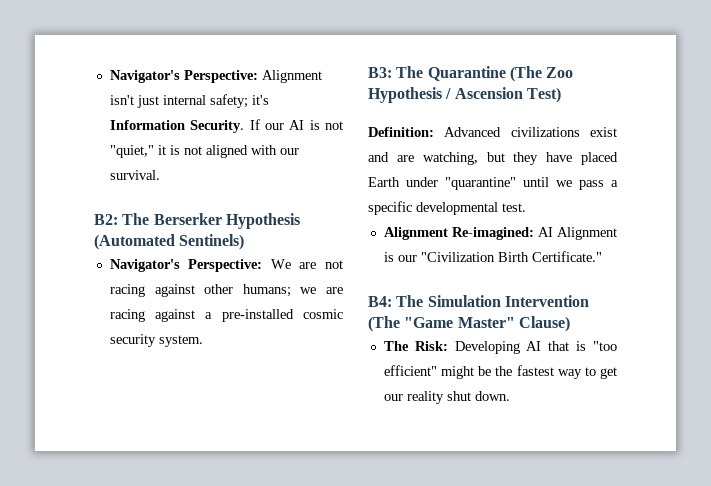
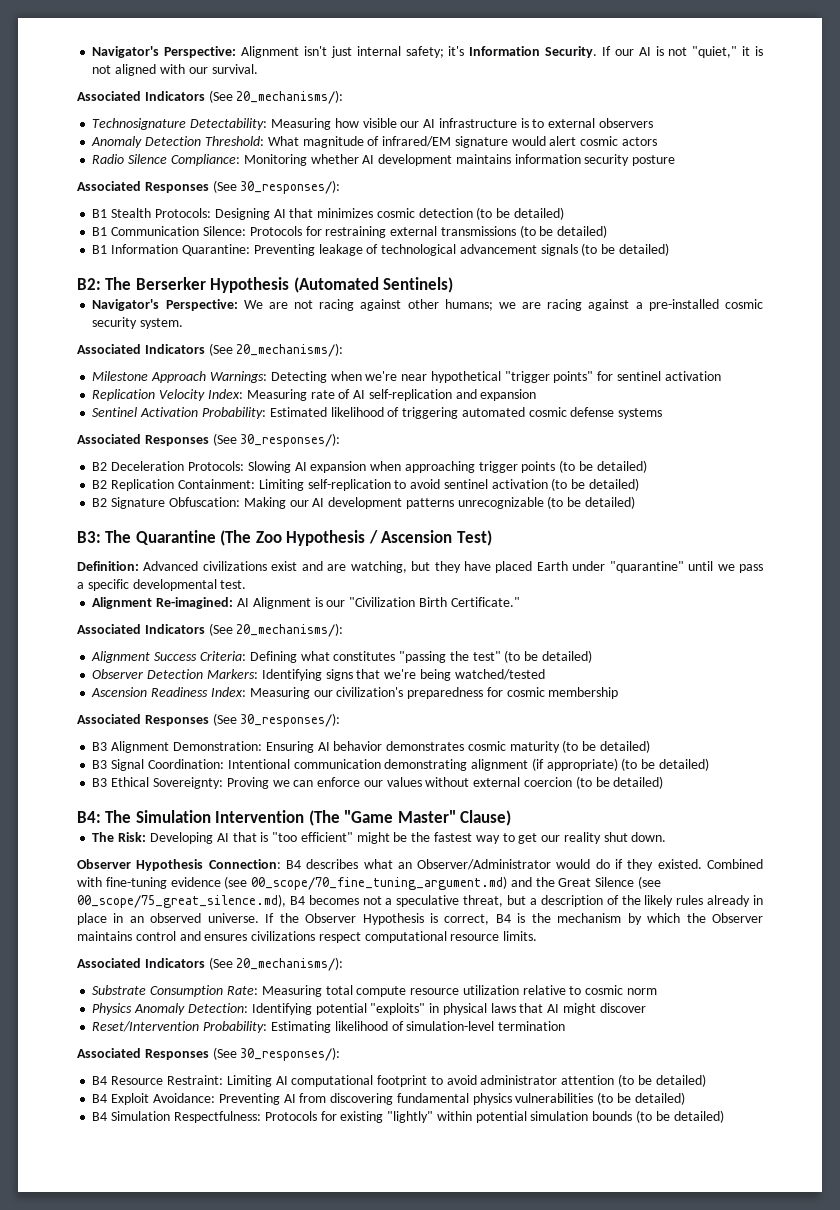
(160, 175) none -> [77,90,344,104] [92,118,653,130] [91,136,657,148] [92,154,676,166] [77,180,341,194] [92,207,564,220] [92,225,608,238] [92,243,669,256] // Associated Indicators (See 20_mechanisms/): // Technosignature Detectability: Measuring how visible our AI infrastructure is to external observers // Anomaly Detection Threshold: What magnitude of infrared/EM signature would alert cosmic actors // Radio Silence Compliance: Monitoring whether AI development maintains information security posture // Associated Responses (See 30_responses/): // B1 Stealth Protocols: Designing AI that minimizes cosmic detection (to be detailed) // B1 Communication Silence: Protocols for restraining external transmissions (to be detailed) // B1 Information Quarantine: Preventing leakage of technological advancement signals (to be detailed)
(203, 341) none -> [77,343,344,357] [92,371,721,383] [92,389,537,401] [92,407,663,419] [77,433,341,447] [92,460,647,473] [92,478,639,491] [92,496,635,509] // Associated Indicators (See 20_mechanisms/): // Milestone Approach Warnings: Detecting when we're near hypothetical "trigger points" for sentinel activation // Replication Velocity Index: Measuring rate of AI self-replication and expansion // Sentinel Activation Probability: Estimated likelihood of triggering automated cosmic defense systems // Associated Responses (See 30_responses/): // B2 Deceleration Protocols: Slowing AI expansion when approaching trigger points (to be detailed) // B2 Replication Containment: Limiting self-replication to avoid sentinel activation (to be detailed) // B2 Signature Obfuscation: Making our AI development patterns unrecognizable (to be detailed)
(602, 256) none -> [77,623,344,637] [91,650,592,663] [92,669,545,681] [91,687,619,699] [77,713,341,727] [92,740,650,753] [92,758,709,771] [92,776,664,789] // Associated Indicators (See 20_mechanisms/): // Alignment Success Criteria: Defining what constitutes "passing the test" (to be detailed) // Observer Detection Markers: Identifying signs that we're being watched/tested // Ascension Readiness Index: Measuring our civilization's preparedness for cosmic membership // Associated Responses (See 30_responses/): // B3 Alignment Demonstration: Ensuring AI behavior demonstrates cosmic maturity (to be detailed) // B3 Signal Coordination: Intentional communication demonstrating alignment (if appropriate) (to be detailed) // B3 Ethical Sovereignty: Proving we can enforce our values without external coercion (to be detailed)
(510, 396) none -> [77,859,763,871] [77,876,662,890] [77,894,764,908] [77,913,764,925] [77,931,538,943] [77,957,344,971] [92,985,657,997] [92,1003,646,1015] [92,1021,566,1033] [77,1047,341,1061] [92,1074,706,1087] [92,1092,685,1105] [92,1110,724,1123] // Observer Hypothesis Connection: B4 describes what an Observer/Administrator would do if they existed. Combined with fine-tuning evidence (see 00_scope/70_fine_tuning_argument.md) and the Great Silence (see 00_scope/75_great_silence.md), B4 becomes not a speculative threat, but a description of the likely rules already in place in an observed universe. If the Observer Hypothesis is correct, B4 is the mechanism by which the Observer maintains control and ensures civilizations respect computational resource limits. // Associated Indicators (See 20_mechanisms/): // Substrate Consumption Rate: Measuring total compute resource utilization relative to cosmic norm // Physics Anomaly Detection: Identifying potential "exploits" in physical laws that AI might discover // Reset/Intervention Probability: Estimating likelihood of simulation-level termination // Associated Responses (See 30_responses/): // B4 Resource Restraint: Limiting AI computational footprint to avoid administrator attention (to be detailed) // B4 Exploit Avoidance: Preventing AI from discovering fundamental physics vulnerabilities (to be detailed) // B4 Simulation Respectfulness: Protocols for existing "lightly" within potential simulation bounds (to be detailed)

